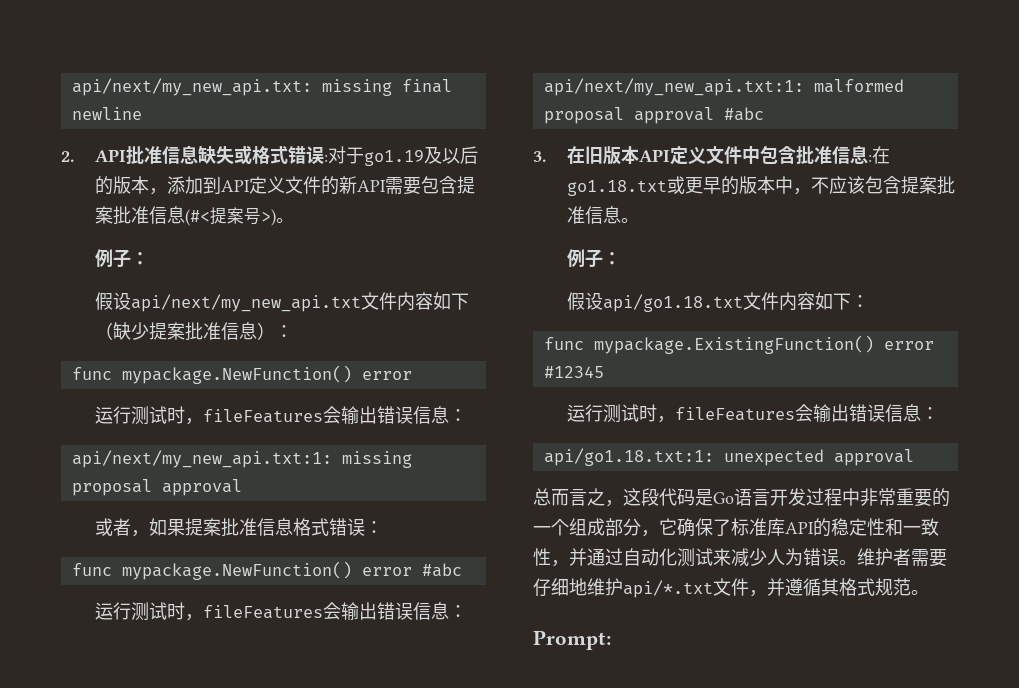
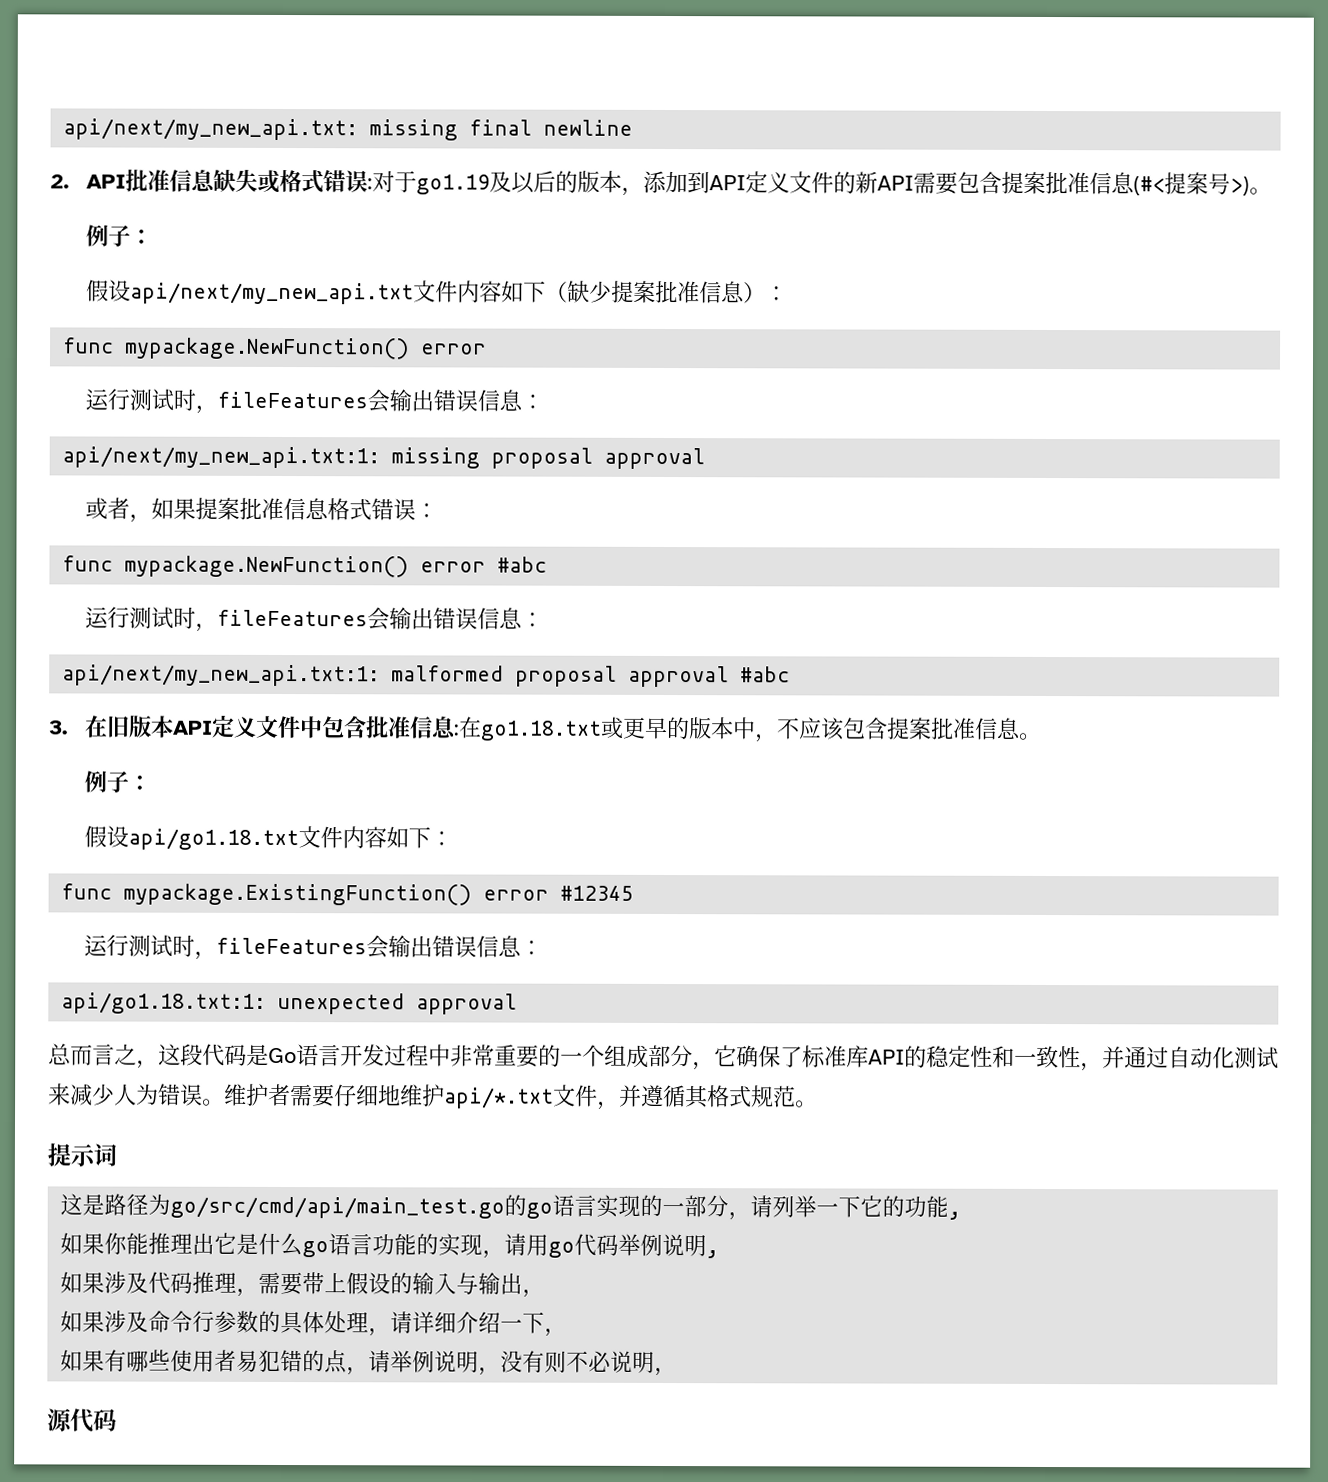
[533,630,611,650] Prompt: -> [47,1143,117,1167] [60,1193,962,1221] [60,1232,720,1259] [60,1271,546,1298] [60,1310,568,1337] [60,1349,678,1377] [47,1408,117,1433] 提示词 // 这是路径为go/src/cmd/api/main_test.go的go语言实现的一部分，请列举一下它的功能, // 如果你能推理出它是什么go语言功能的实现，请用go代码举例说明, // 如果涉及代码推理，需要带上假设的输入与输出， // 如果涉及命令行参数的具体处理，请详细介绍一下， // 如果有哪些使用者易犯错的点，请举例说明，没有则不必说明， // 源代码

